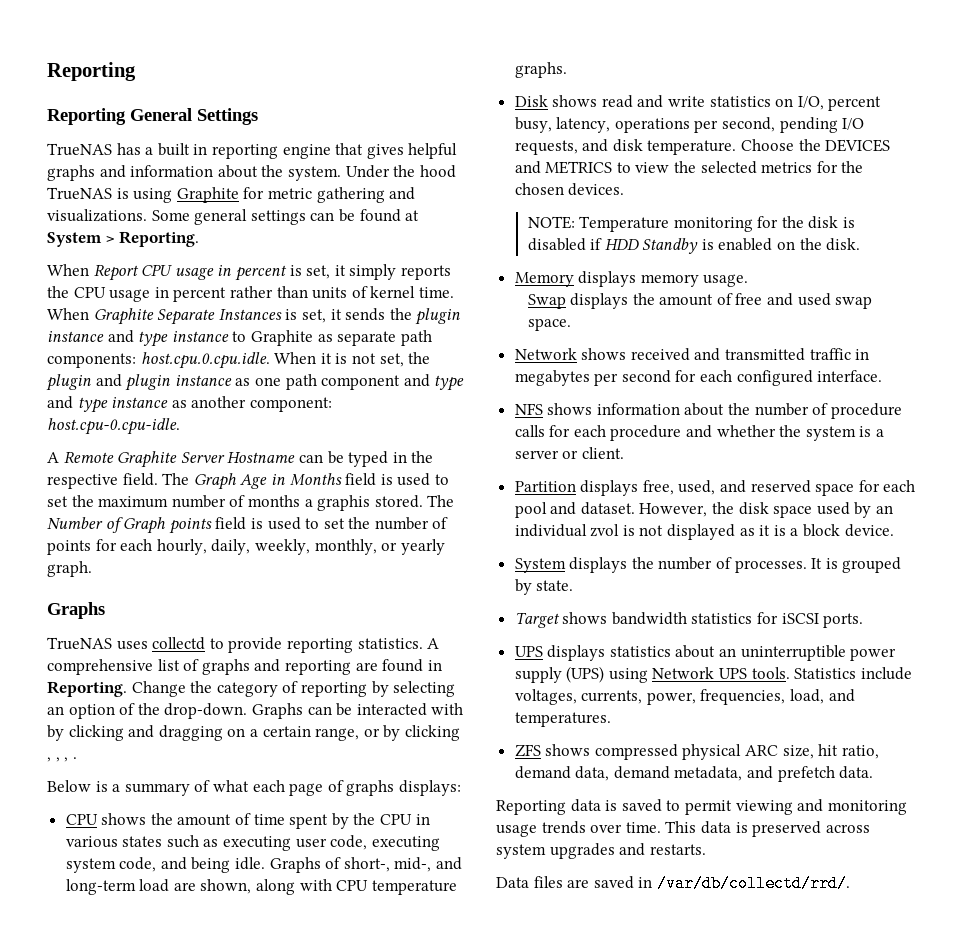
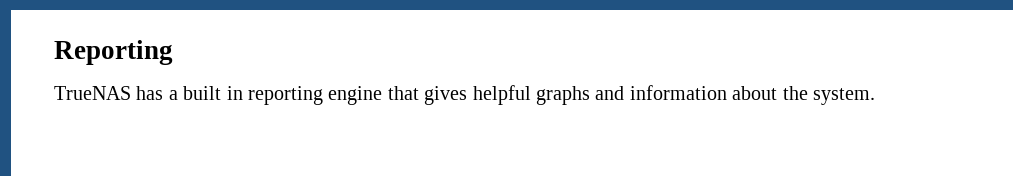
[47,62,136,81] [47,108,258,125] Reporting // Reporting General Settings -> [54,40,173,65] Reporting
[345,165,456,178] [47,187,416,203] [47,209,420,225] [47,231,200,247] [47,264,451,281] [47,286,454,302] [47,308,461,325] [47,330,432,347] [47,352,431,369] [46,374,465,391] [47,396,332,413] [47,418,180,435] [47,451,434,468] [47,473,449,490] [47,495,455,511] [47,517,449,534] [47,539,445,555] [47,561,92,577] [47,602,105,619] [47,637,440,653] [47,659,442,675] [47,681,456,697] [47,703,464,719] [47,725,460,741] [47,757,77,762] [47,780,461,796] [65,813,430,829] [65,835,440,851] [65,857,463,873] [65,879,457,895] [514,62,567,78] [514,95,882,111] [514,117,865,133] [514,139,891,155] [514,161,864,174] [514,183,625,196] [527,216,856,232] [527,238,861,254] [514,271,749,287] [527,293,873,309] [527,318,571,331] [514,348,870,361] [514,370,883,386] [514,403,902,419] [514,425,885,441] [514,447,624,459] [514,480,916,496] [514,502,894,518] [514,524,894,540] [514,557,902,573] [514,579,574,595] [514,612,864,628] [514,645,897,661] [514,666,912,683] [514,689,855,705] [514,712,611,727] [514,744,879,760] [514,766,874,782] [496,799,907,815] [496,821,870,837] [496,843,706,859] [496,875,850,892] Under the hood TrueNAS is using Graphite for metric gathering and visualizations. Some general settings can be found at System > Reporting. // When Report CPU usage in percent is set, it simply reports the CPU usage in percent rather than units of kernel time. When Graphite Separate Instances is set, it sends the plugin instance and type instance to Graphite as separate path components: host.cpu.0.cpu.idle. When it is not set, the plugin and plugin instance as one path component and type and type instance as another component: host.cpu-0.cpu-idle. // A Remote Graphite Server Hostname can be typed in the respective field. The Graph Age in Months field is used to set the maximum number of months a graphis stored. The Number of Graph points field is used to set the number of points for each hourly, daily, weekly, monthly, or yearly graph. // Graphs // TrueNAS uses collectd to provide reporting statistics. A comprehensive list of graphs and reporting are found in Reporting. Change the category of reporting by selecting an option of the drop-down. Graphs can be interacted with by clicking and dragging on a certain range, or by clicking , , , . // Below is a summary of what each page of graphs displays: // CPU shows the amount of time spent by the CPU in various states such as executing user code, executing system code, and being idle. Graphs of short-, mid-, and long-term load are shown, along with CPU temperature graphs. // Disk shows read and write statistics on I/O, percent busy, latency, operations per second, pending I/O requests, and disk temperature. Choose the DEVICES and METRICS to view the selected metrics for the chosen devices. // NOTE: Temperature monitoring for the disk is disabled if HDD Standby is enabled on the disk. // Memory displays memory usage. // Swap displays the amount of free and used swap space. // Network shows received and transmitted traffic in megabytes per second for each configured interface. // NFS shows information about the number of procedure calls for each procedure and whether the system is a server or client. // Partition displays free, used, and reserved space for each pool and dataset. However, the disk space used by an individual zvol is not displayed as it is a block device. // System displays the number of processes. It is grouped by state. // Target shows bandwidth statistics for iSCSI ports. // UPS displays statistics about an uninterruptible power supply (UPS) using Network UPS tools. Statistics include voltages, currents, power, frequencies, load, and temperatures. // ZFS shows compressed physical ARC size, hit ratio, demand data, demand metadata, and prefetch data. // Reporting data is saved to permit viewing and monitoring usage trends over time. This data is preserved across system upgrades and restarts. // Data files are saved in /var/db/collectd/rrd/. -> (875, 96) none

